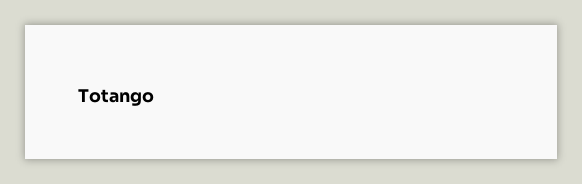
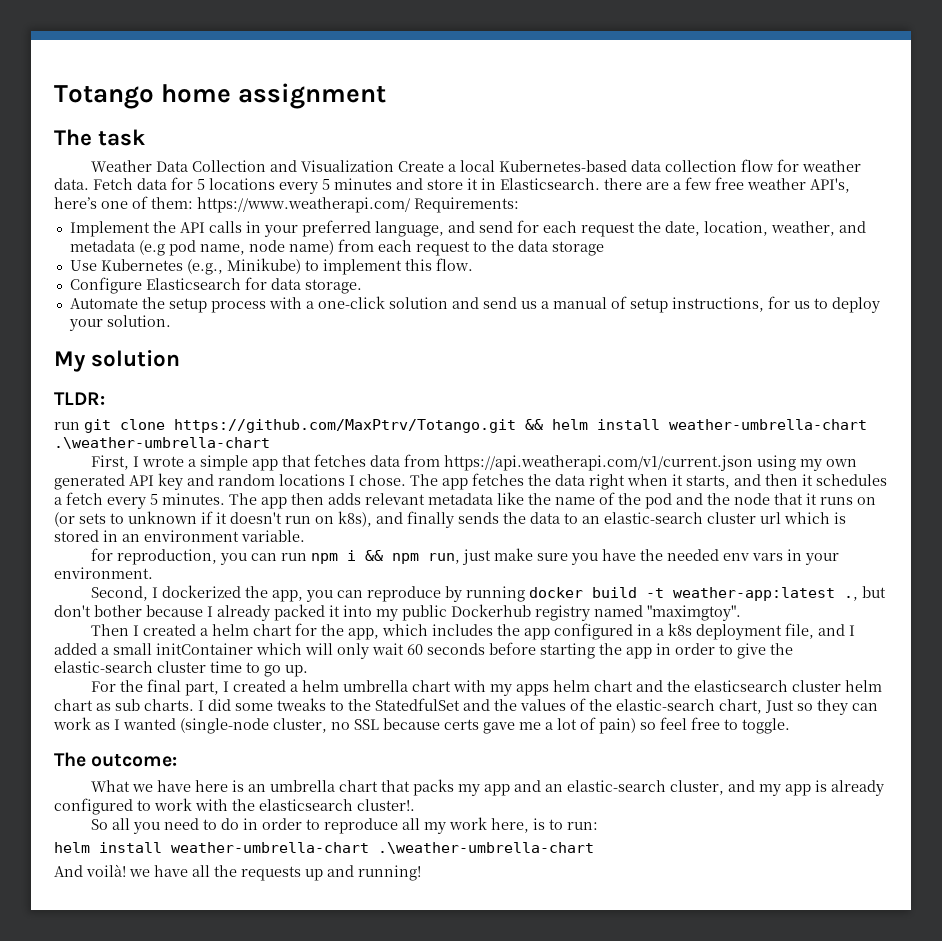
(154, 97) none -> [161,83,387,109] [54,129,146,146] [91,159,862,172] [54,177,850,194] [54,196,519,213] [69,220,866,237] [69,239,604,256] [69,258,473,275] [69,277,362,294] [69,296,880,313] [68,315,171,331] [54,350,181,372] [54,392,105,405] [54,419,867,433] [54,437,270,449] [91,454,858,471] [54,473,887,490] [54,492,876,509] [54,511,846,528] [54,530,305,542] [91,548,840,565] [54,567,153,579] [91,585,887,602] [54,604,741,621] [91,623,856,640] [54,642,793,659] [54,661,308,677] [91,679,883,696] [54,698,878,715] [53,717,790,734] [54,752,178,767] [91,779,885,796] [54,798,415,815] [91,817,599,834] [54,842,594,854] [54,864,421,881] home assignment // The task // Weather Data Collection and Visualization Create a local Kubernetes-based data collection flow for weather data. Fetch data for 5 locations every 5 minutes and store it in Elasticsearch. there are a few free weather API's, here’s one of them: https://www.weatherapi.com/ Requirements: // Implement the API calls in your preferred language, and send for each request the date, location, weather, and metadata (e.g pod name, node name) from each request to the data storage // Use Kubernetes (e.g., Minikube) to implement this flow. // Configure Elasticsearch for data storage. // Automate the setup process with a one-click solution and send us a manual of setup instructions, for us to deploy your solution. // My solution // TLDR: // run git clone https://github.com/MaxPtrv/Totango.git && helm install weather-umbrella-chart .\weather-umbrella-chart // First, I wrote a simple app that fetches data from https://api.weatherapi.com/v1/current.json using my own generated API key and random locations I chose. The app fetches the data right when it starts, and then it schedules a fetch every 5 minutes. The app then adds relevant metadata like the name of the pod and the node that it runs on (or sets to unknown if it doesn't run on k8s), and finally sends the data to an elastic-search cluster url which is stored in an environment variable. // for reproduction, you can run npm i && npm run, just make sure you have the needed env vars in your environment. // Second, I dockerized the app, you can reproduce by running docker build -t weather-app:latest ., but don't bother because I already packed it into my public Dockerhub registry named "maximgtoy". // Then I created a helm chart for the app, which includes the app configured in a k8s deployment file, and I added a small initContainer which will only wait 60 seconds before starting the app in order to give the elastic-search cluster time to go up. // For the final part, I created a helm umbrella chart with my apps helm chart and the elasticsearch cluster helm chart as sub charts. I did some tweaks to the StatedfulSet and the values of the elastic-search chart, Just so they can work as I wanted (single-node cluster, no SSL because certs gave me a lot of pain) so feel free to toggle. // The outcome: // What we have here is an umbrella chart that packs my app and an elastic-search cluster, and my app is already configured to work with the elasticsearch cluster!. // So all you need to do in order to reproduce all my work here, is to run: // helm install weather-umbrella-chart .\weather-umbrella-chart // And voilà! we have all the requests up and running!

